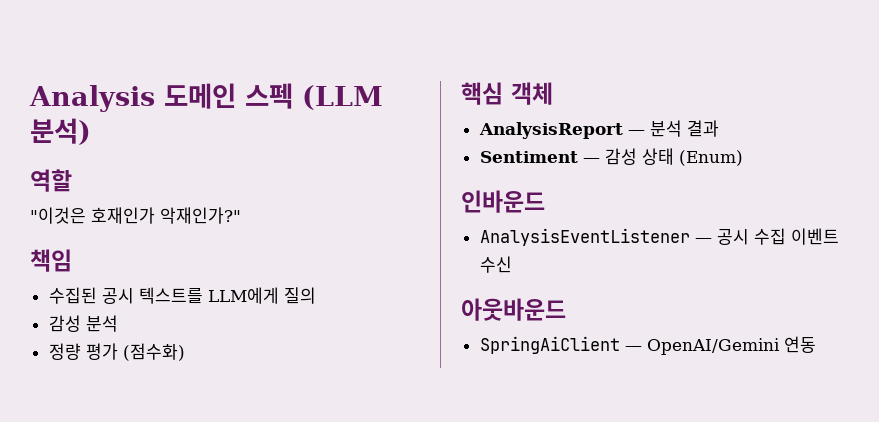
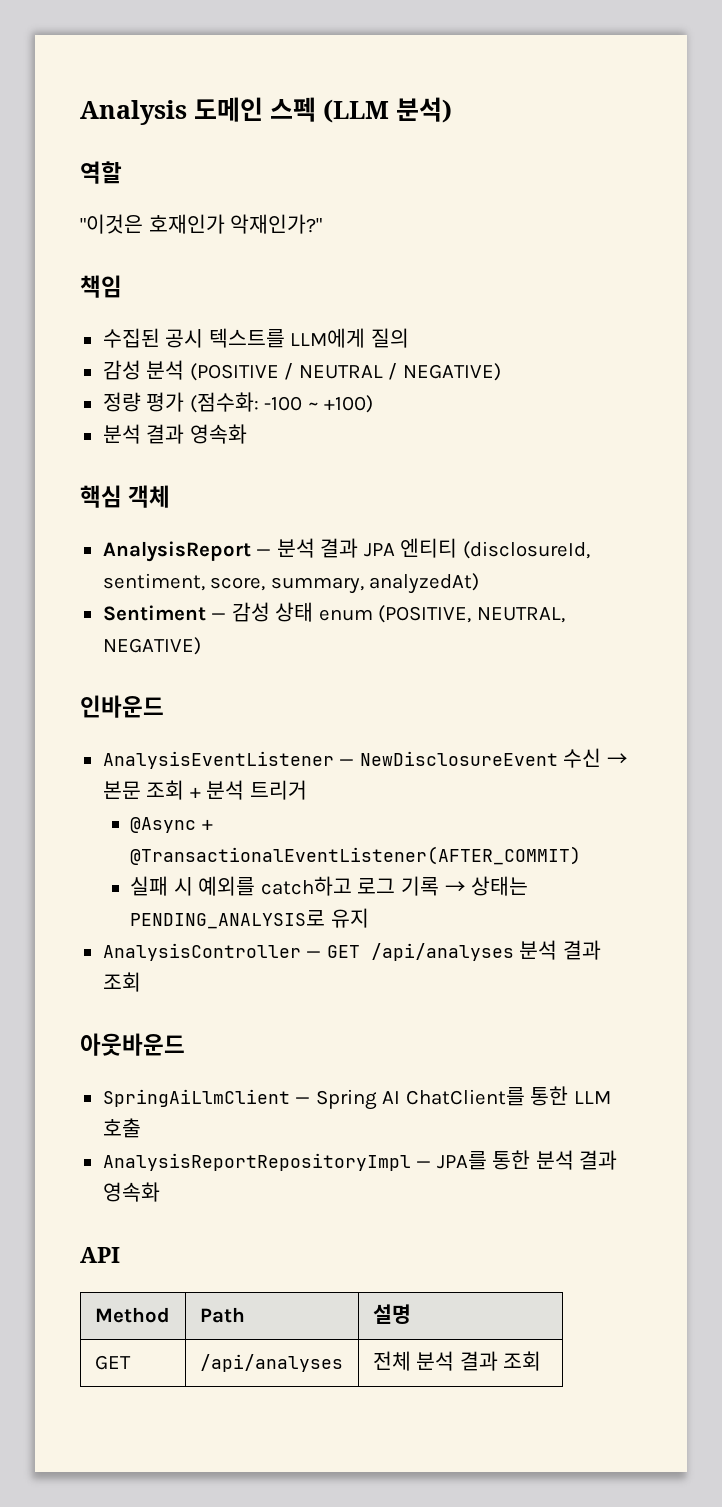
[48,343,185,361] // 정량 평가 (점수화) -> [189,363,501,381] [102,392,374,413] [102,424,247,444] (POSITIVE / NEUTRAL / NEGATIVE) // 정량 평가 (점수화: -100 ~ +100) // 분석 결과 영속화
(719, 128) none -> [363,538,590,559] [102,573,480,594] JPA 엔티티 (disclosureId, sentiment, score, summary, analyzedAt)
[678,150,743,166] (Enum) -> [318,605,565,623] [102,637,201,655] enum (POSITIVE, NEUTRAL, NEGATIVE)
[716,228,839,245] [479,256,512,273] [461,298,566,321] [479,336,816,355] 공시 수집 이벤트 수신 // 아웃바운드 // SpringAiClient — OpenAI/Gemini 연동 -> [359,748,628,768] [102,780,307,800] [130,817,213,833] [130,846,582,865] [130,876,529,896] [130,908,369,929] [102,940,601,961] [102,972,141,992] [80,1033,185,1056] [102,1086,611,1110] [102,1118,141,1138] [102,1150,618,1171] [102,1182,160,1202] [80,1247,120,1263] [94,1307,170,1323] [199,1307,245,1323] [372,1304,411,1324] [94,1355,131,1370] [199,1354,343,1372] [372,1351,542,1371] NewDisclosureEvent 수신 → 본문 조회 + 분석 트리거 // @Async + @TransactionalEventListener(AFTER_COMMIT) // 실패 시 예외를 catch하고 로그 기록 → 상태는 PENDING_ANALYSIS로 유지 // AnalysisController — GET /api/analyses 분석 결과 조회 // 아웃바운드 // SpringAiLlmClient — Spring AI ChatClient를 통한 LLM 호출 // AnalysisReportRepositoryImpl — JPA를 통한 분석 결과 영속화 // API // Method | Path | 설명 // GET | /api/analyses | 전체 분석 결과 조회

